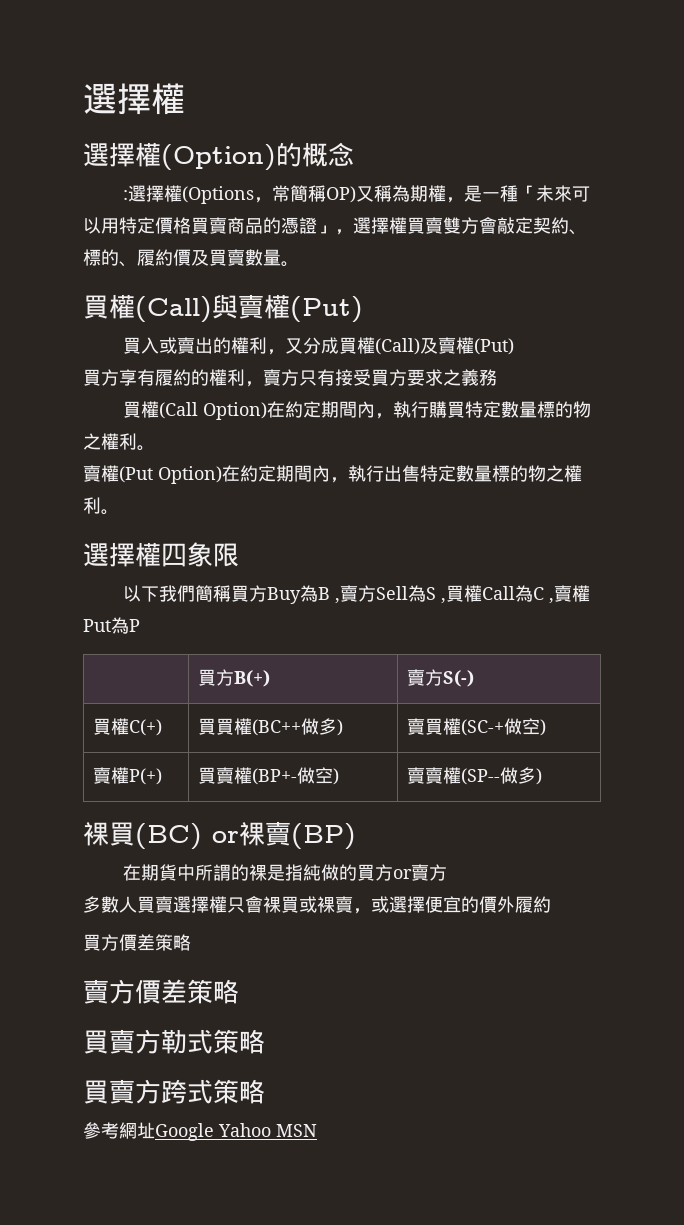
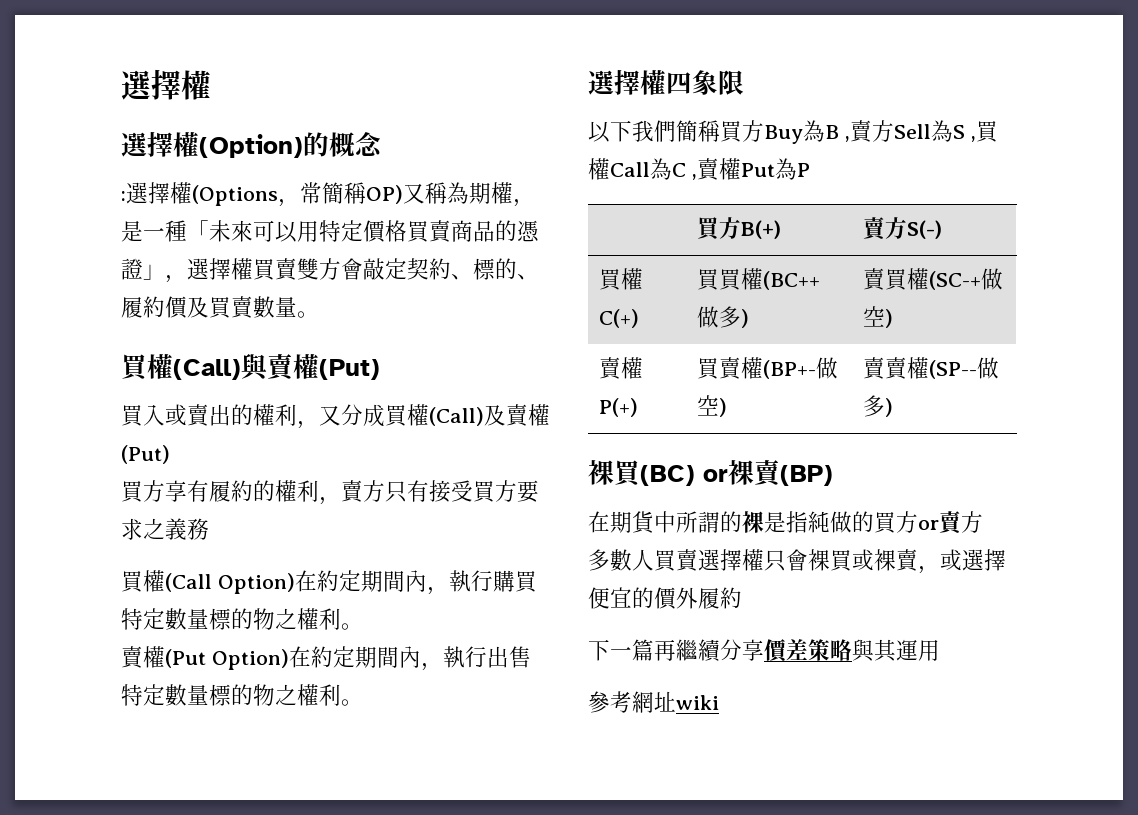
[83,934,191,951] [83,979,239,1004] [83,1029,265,1054] [83,1079,265,1104] 買方價差策略 // 賣方價差策略 // 買賣方勒式策略 // 買賣方跨式策略 -> [588,639,940,663] 下一篇再繼續分享價差策略與其運用
[155,1123,317,1141] Google Yahoo MSN -> [676,695,719,710] wiki

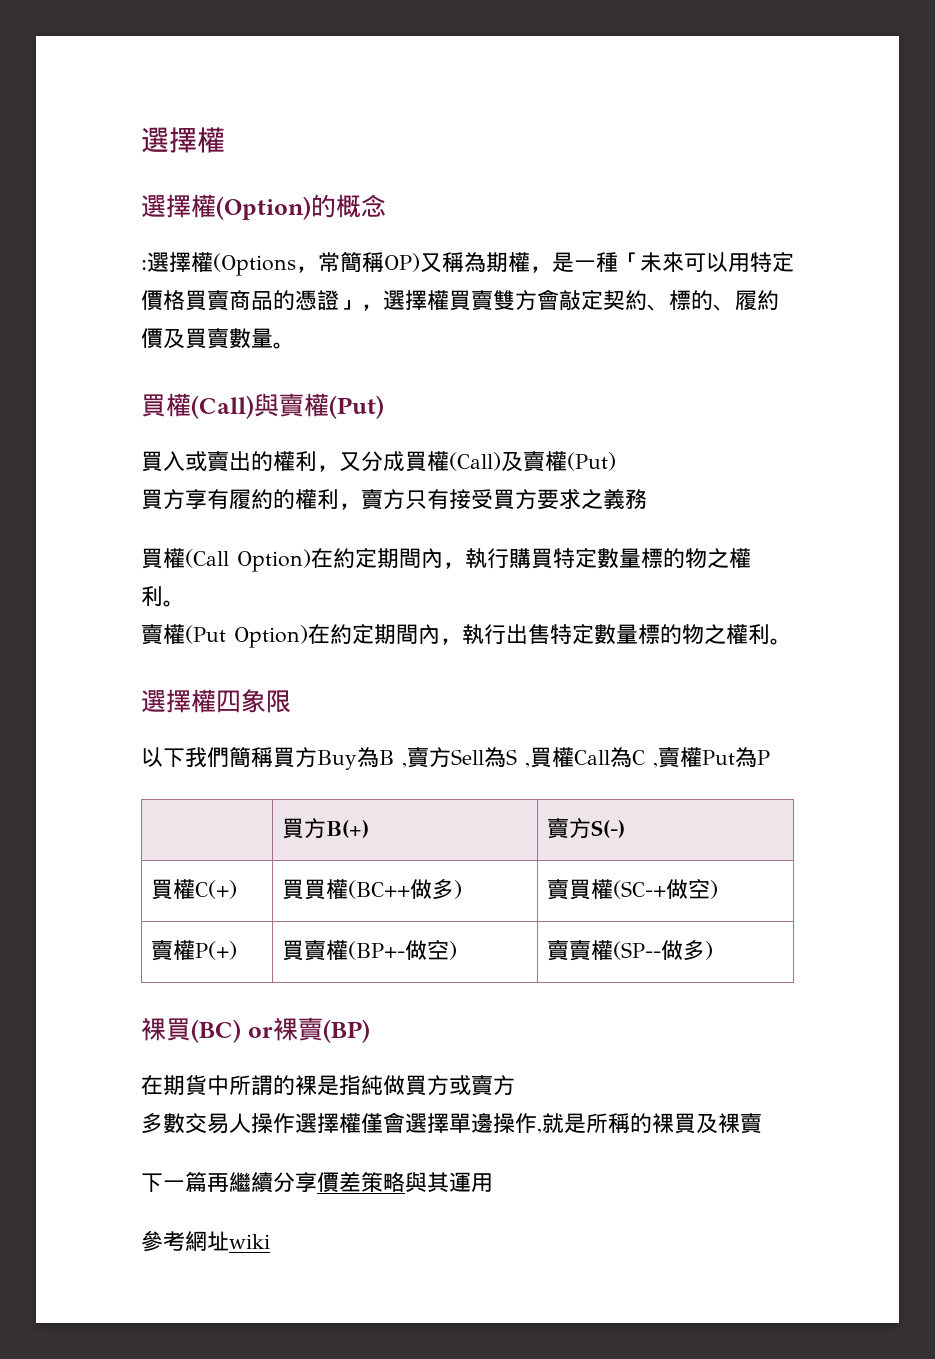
[852,511,939,534] 的買方or -> [405,1075,471,1096] 買方或
[632,549,1006,574] [588,587,742,610] 人買賣選擇權只會裸買或裸賣，或選擇便宜的價外履約 -> [185,1112,762,1134] 交易人操作選擇權僅會選擇單邊操作,就是所稱的裸買及裸賣

